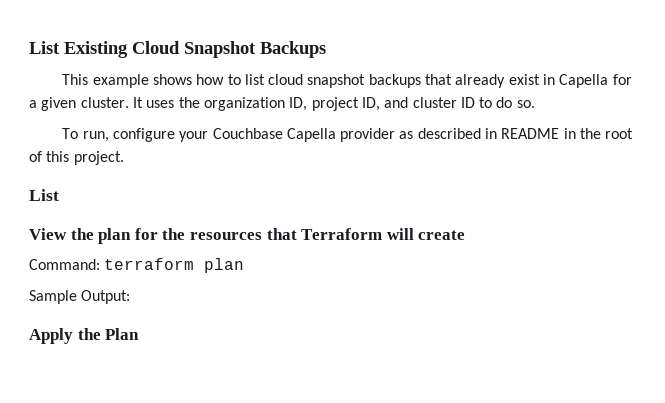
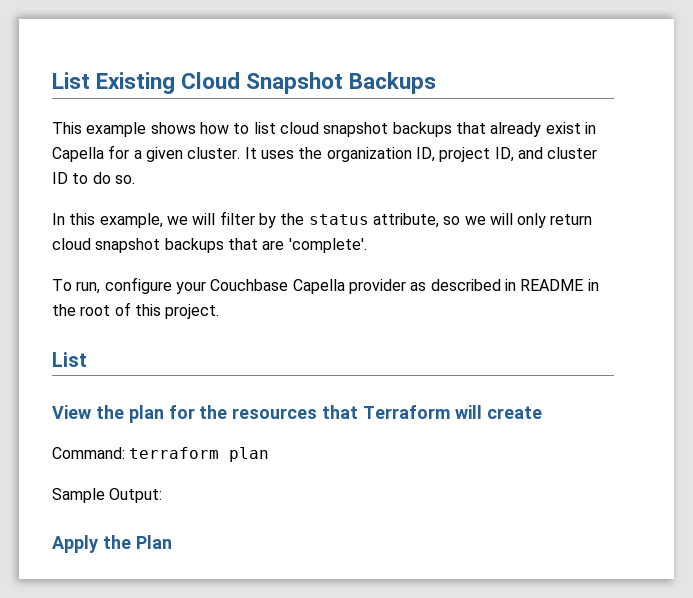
(535, 104) none -> [52,211,593,228] [52,238,367,253] // In this example, we will filter by the status attribute, so we will only return cloud snapshot backups that are 'complete'.

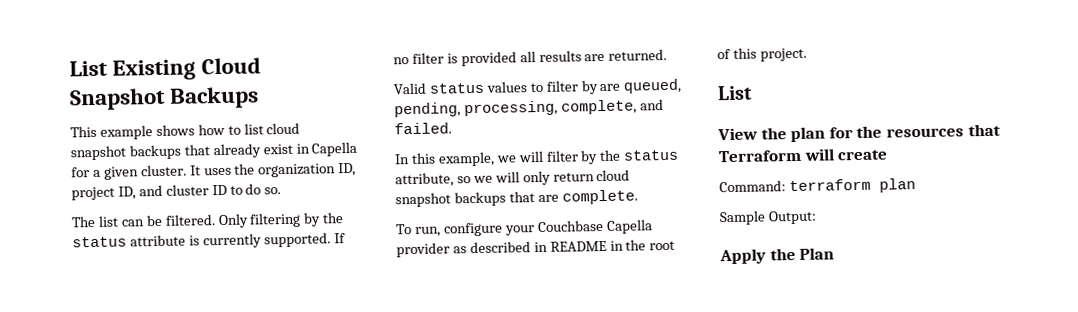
(135, 179) none -> [71,212,345,229] [72,232,346,249] [393,48,668,67] [393,78,683,95] [394,99,664,118] [394,122,452,135] // The list can be filtered. Only filtering by the status attribute is currently supported. If no filter is provided all results are returned. // Valid status values to filter by are queued, pending, processing, complete, and failed.
[288,238,367,253] 'complete'. -> [561,189,638,205] complete.

